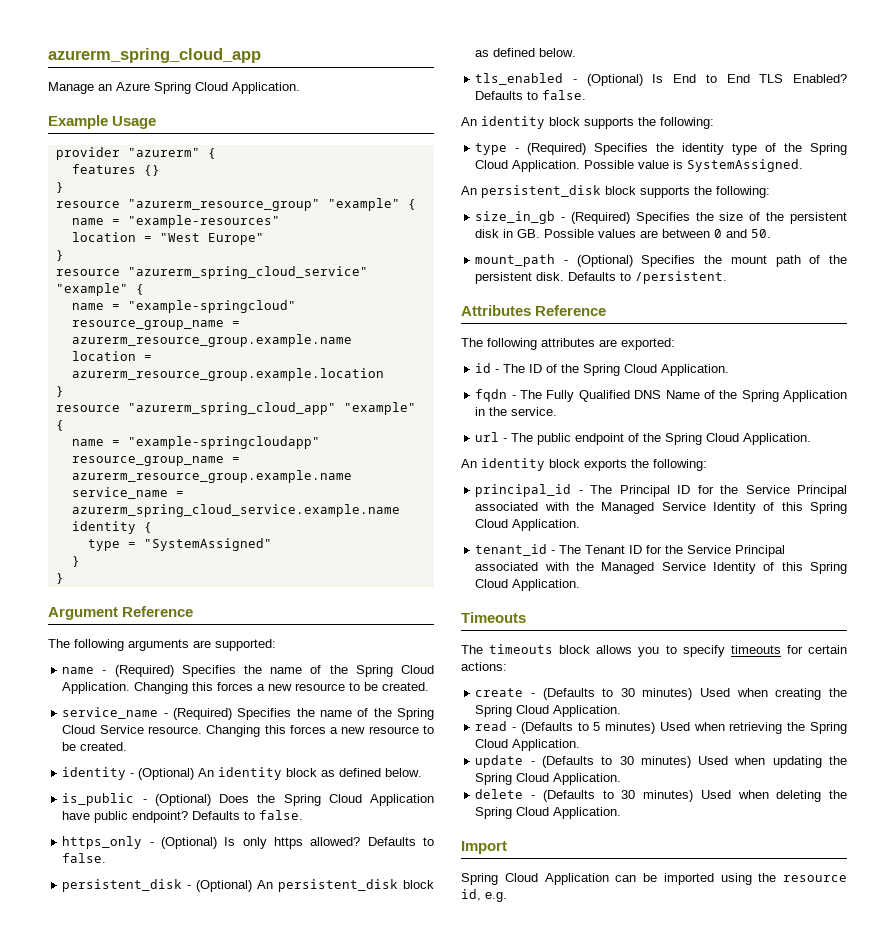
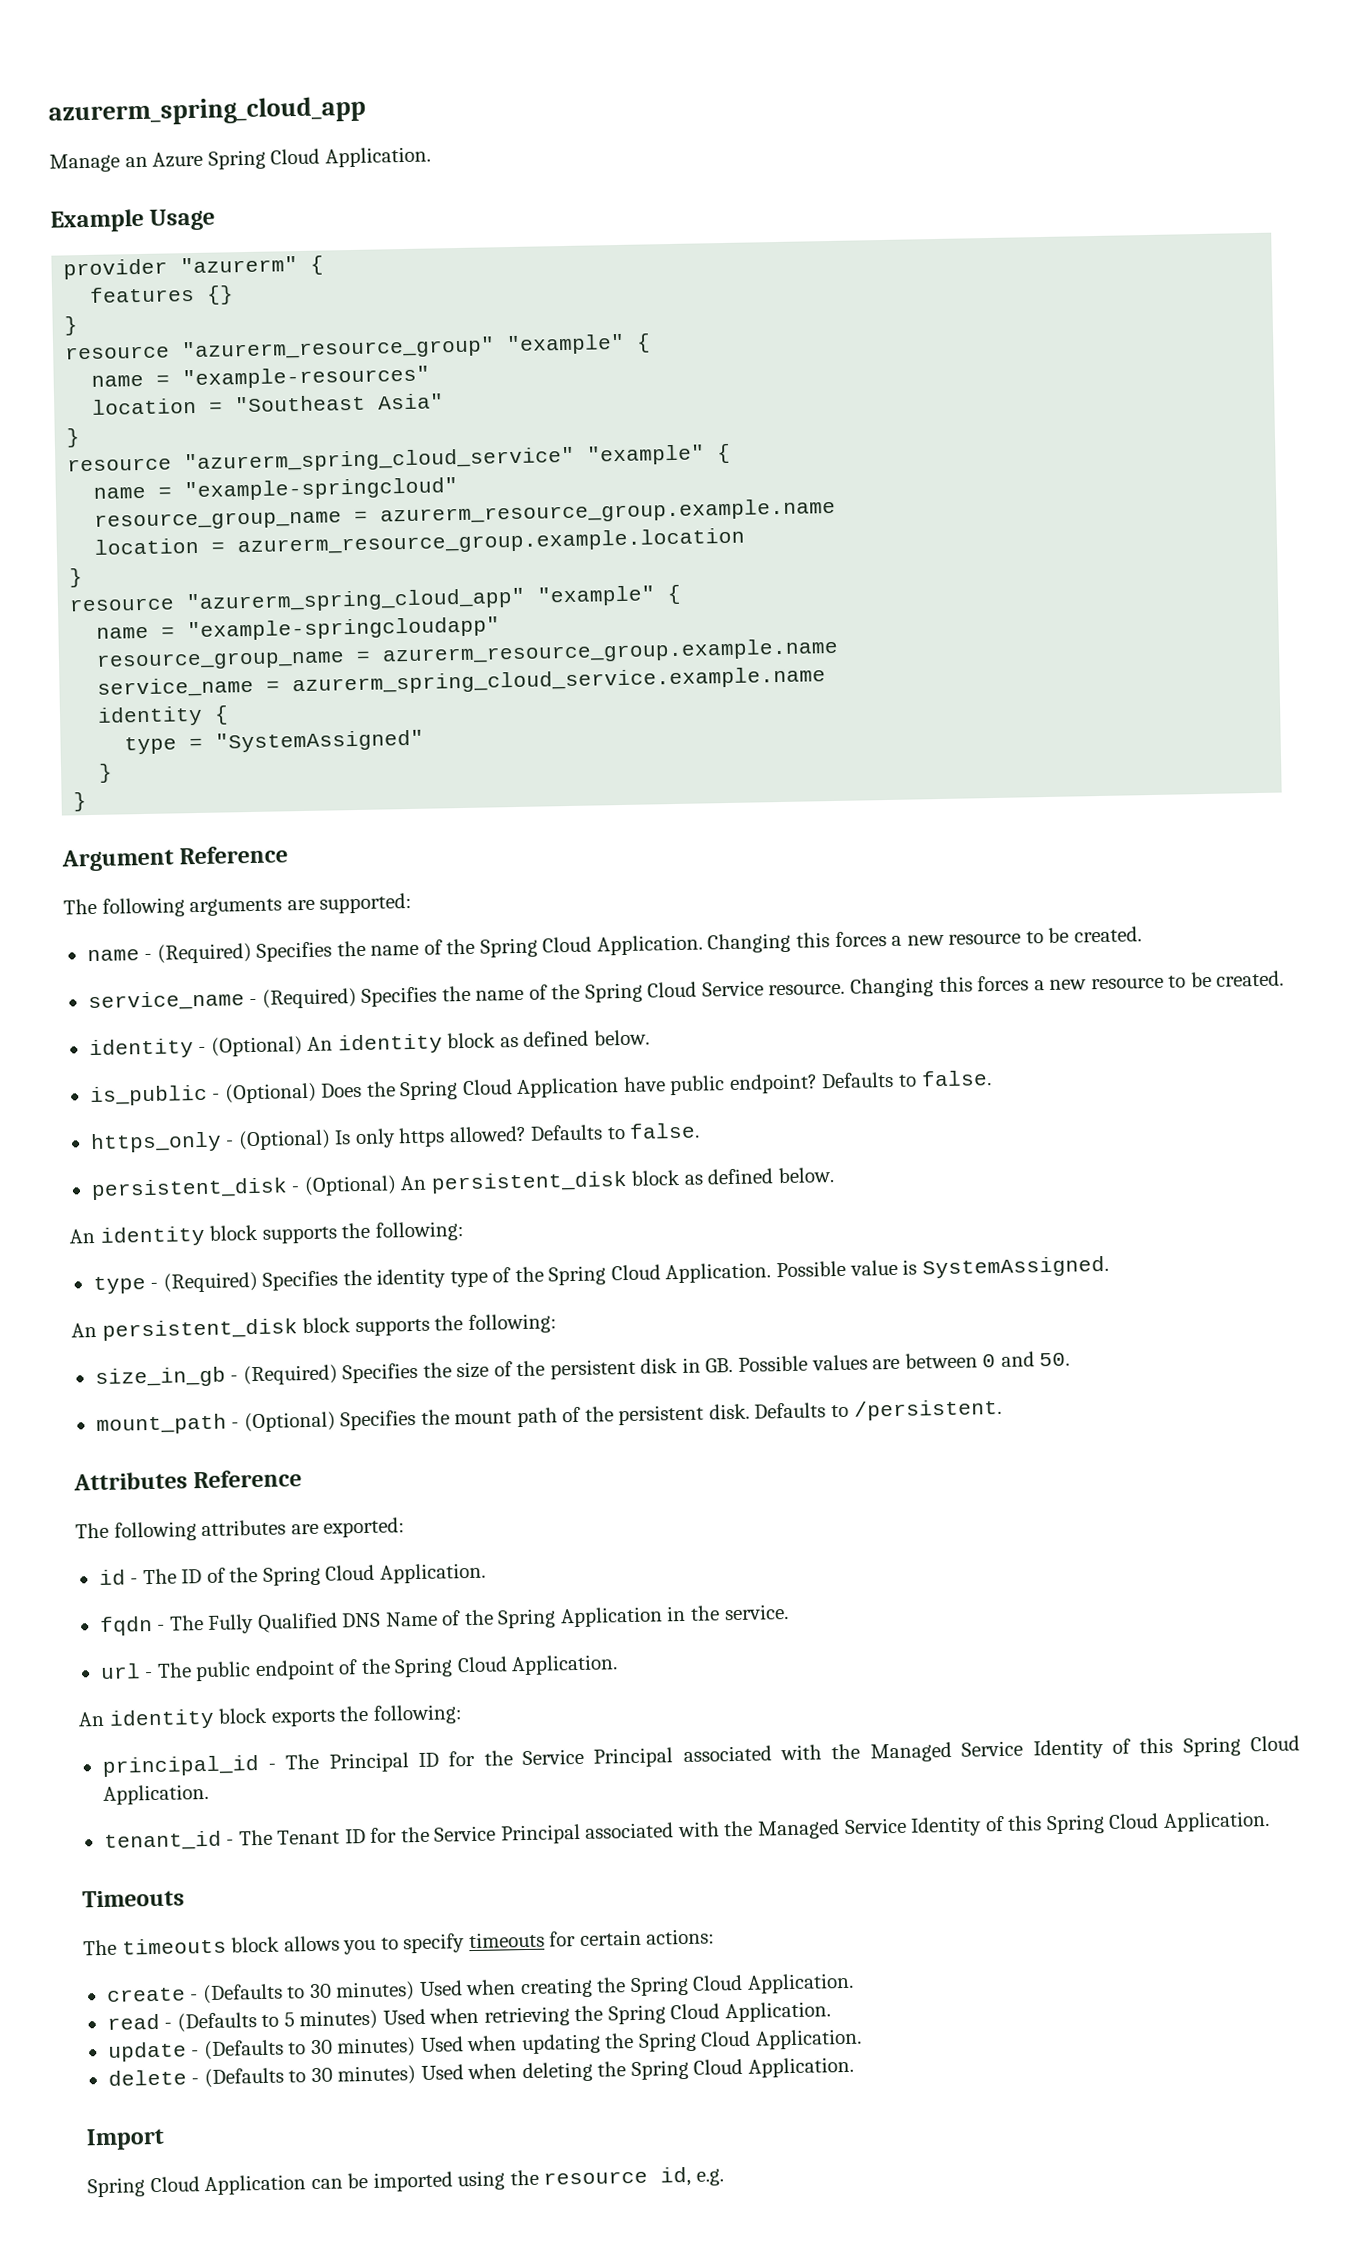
[159,233,264,245] "West Europe" -> [235,393,445,413] "Southeast Asia"
[475,73,847,86] [475,90,587,100] // tls_enabled - (Optional) Is End to End TLS Enabled? Defaults to false. -> (834, 1175) none

